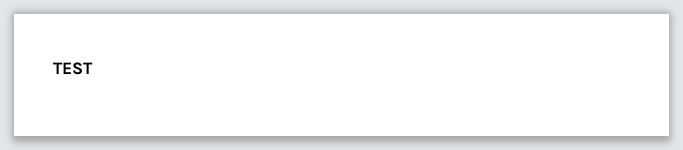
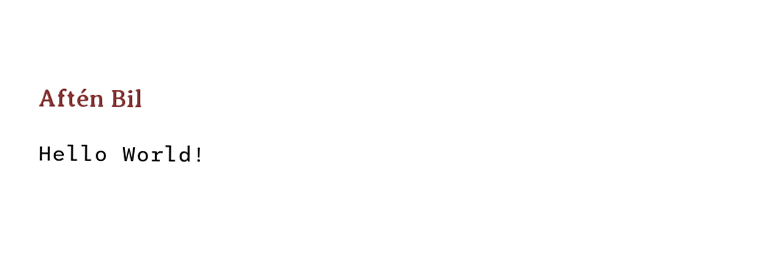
[53,62,93,75] TEST -> [38,88,144,108] [37,144,206,163] Aftén Bil // Hello World!

